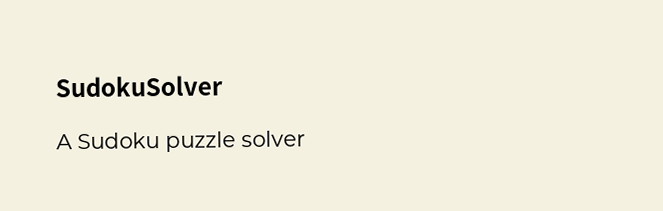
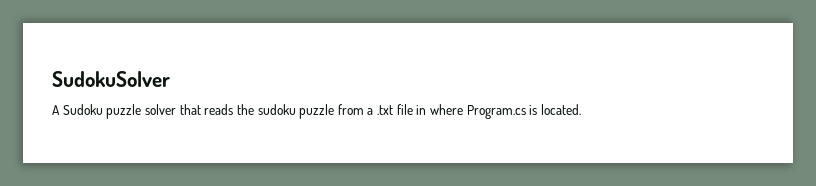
(306, 139) none -> [179,104,581,119] that reads the sudoku puzzle from a .txt file in where Program.cs is located.

